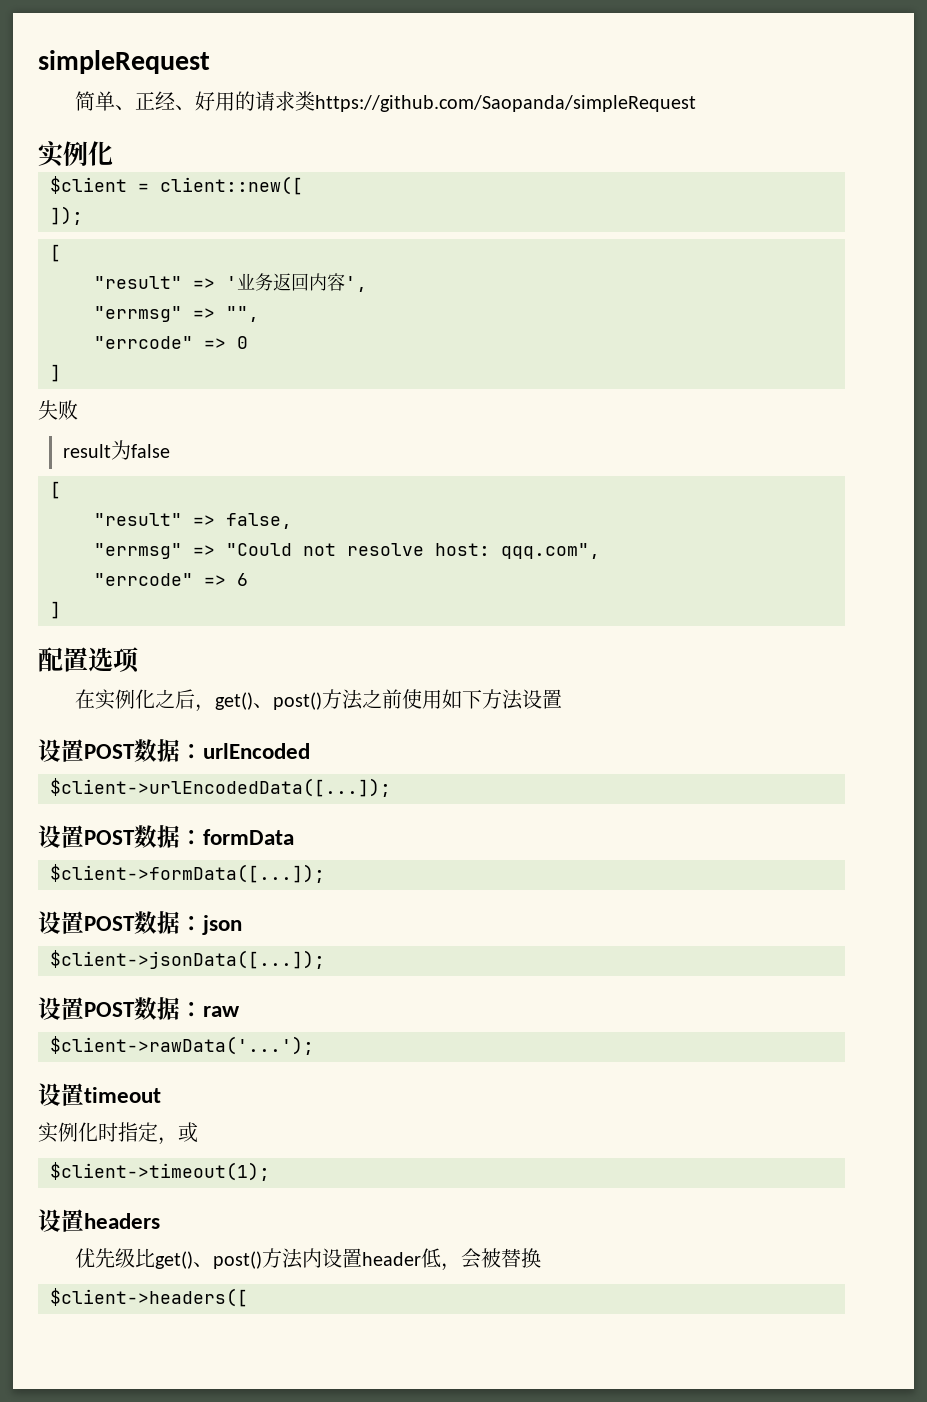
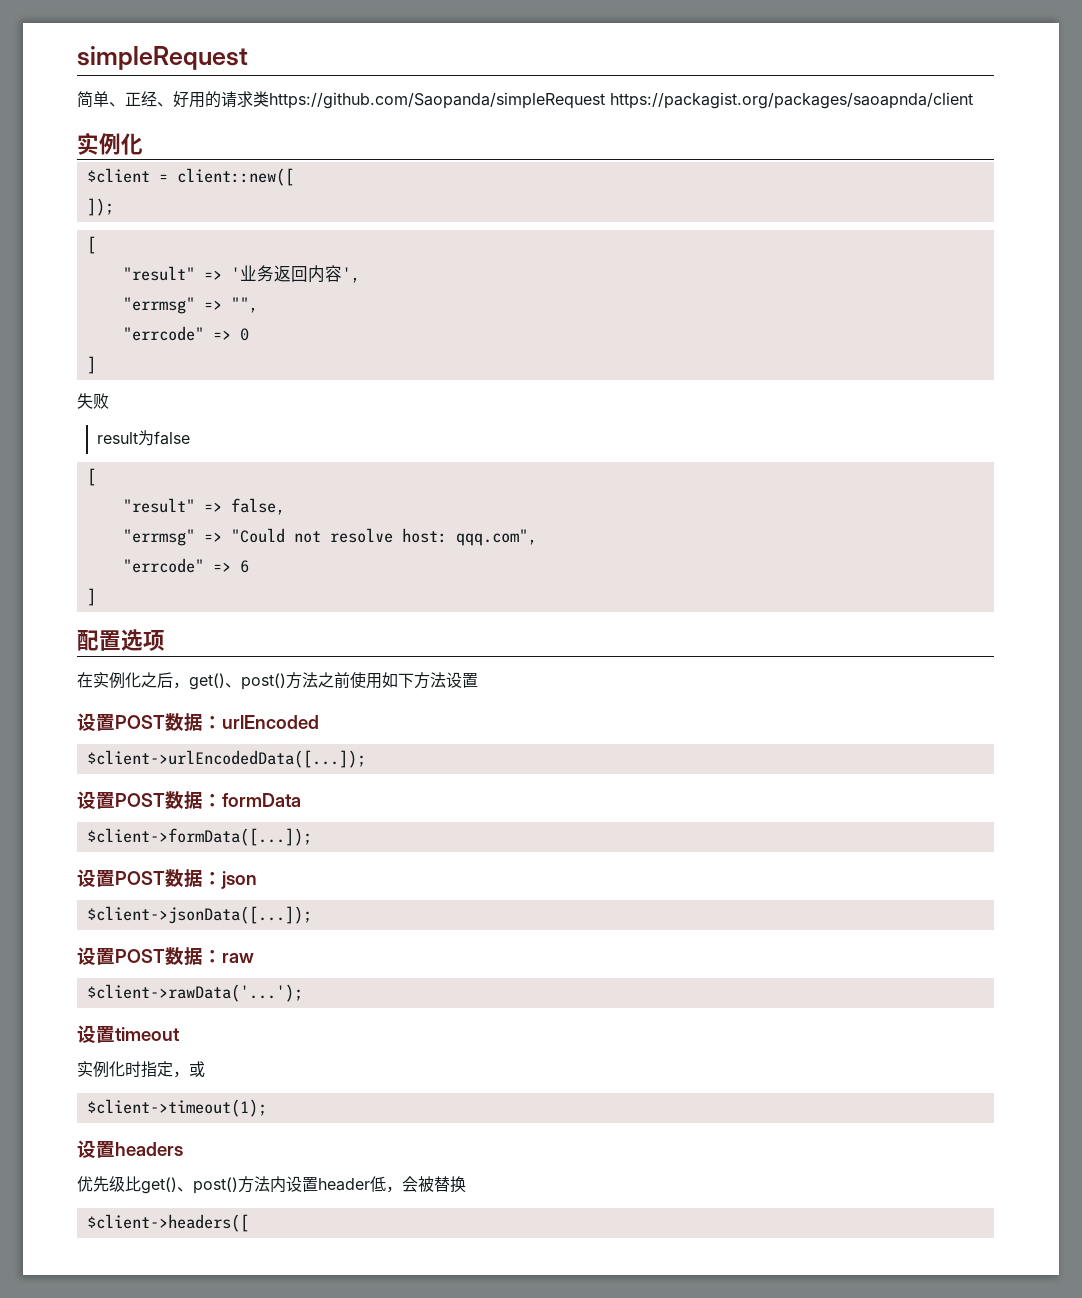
(697, 103) none -> [610,92,973,109] https://packagist.org/packages/saoapnda/client

